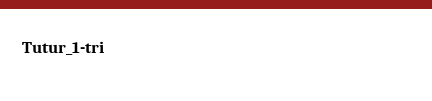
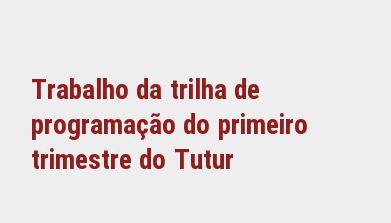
[22,41,104,55] Tutur_1-tri -> [31,78,261,99] [31,113,308,140] [31,148,234,169] Trabalho da trilha de programação do primeiro trimestre do Tutur

